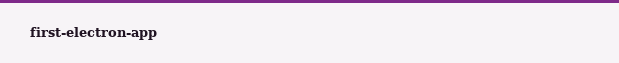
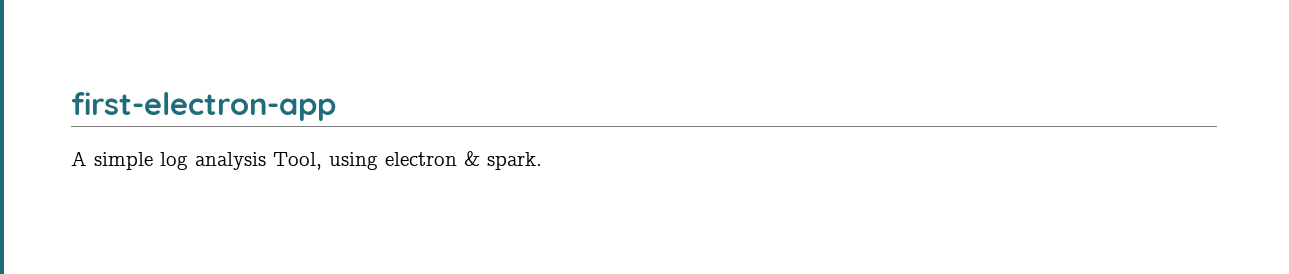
(157, 33) none -> [71,151,542,170] // A simple log analysis Tool, using electron & spark.

